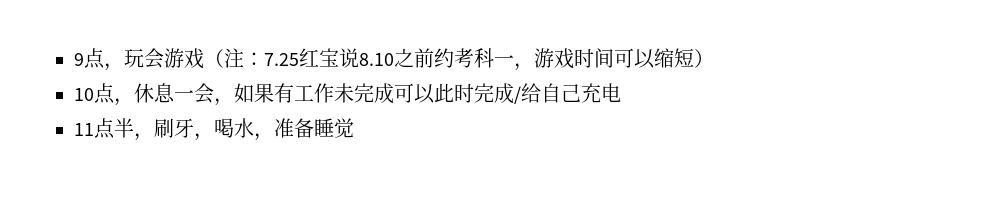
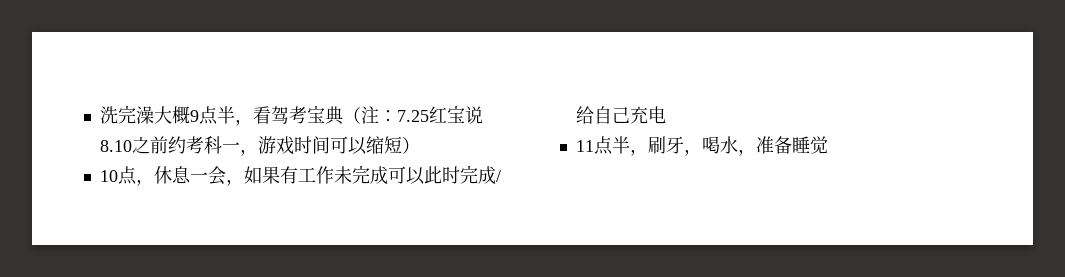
[74,48,204,71] 9点，玩会游戏 -> [99,105,344,126] 洗完澡大概9点半，看驾考宝典

